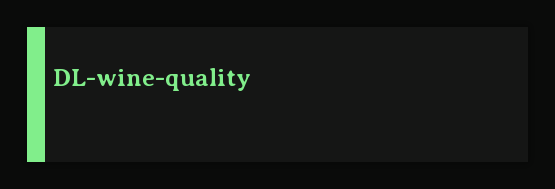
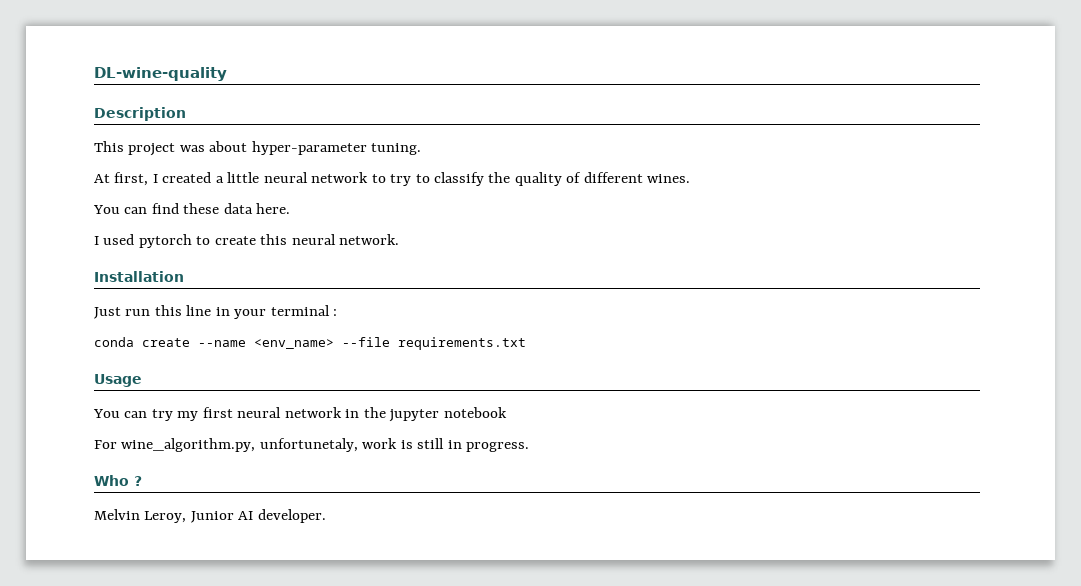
(251, 79) none -> [94,107,186,121] [94,141,422,156] [94,172,691,186] [93,203,291,214] [94,234,400,248] [94,271,184,282] [94,305,338,319] [94,337,526,350] [94,374,142,387] [93,407,507,422] [94,438,530,452] [94,475,142,486] [94,509,326,523] // Description // This project was about hyper-parameter tuning. // At first, I created a little neural network to try to classify the quality of different wines. // You can find these data here. // I used pytorch to create this neural network. // Installation // Just run this line in your terminal : // conda create --name <env_name> --file requirements.txt // Usage // You can try my first neural network in the jupyter notebook // For wine_algorithm.py, unfortunetaly, work is still in progress. // Who ? // Melvin Leroy, Junior AI developer.

